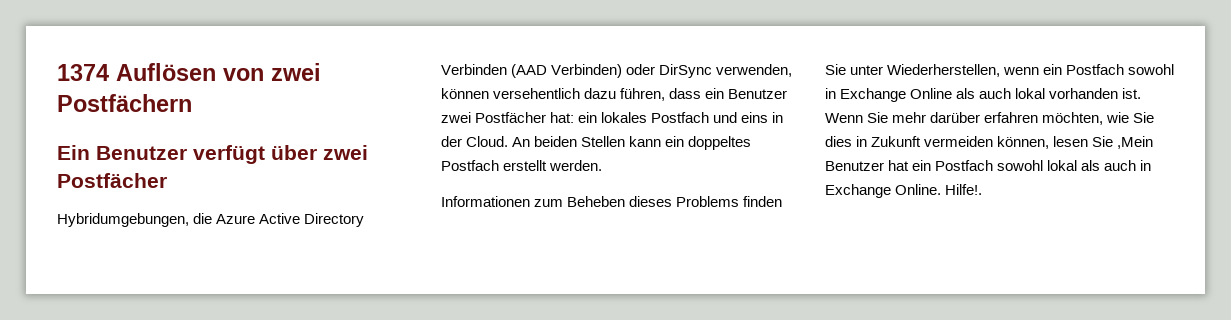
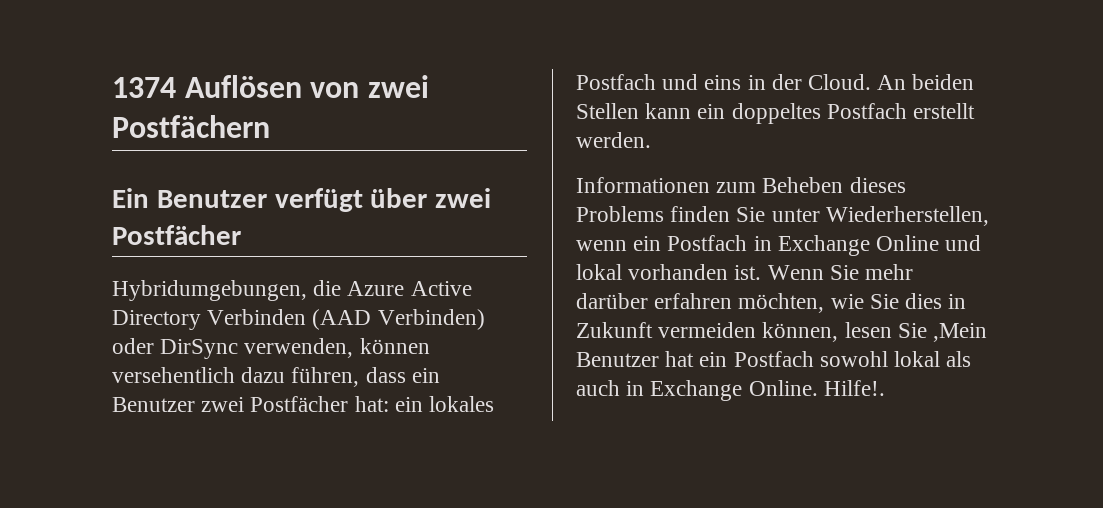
[1128,64,1175,75] sowohl -> (748, 243) none
[956,88,1012,99] als auch -> [945,235,982,251] und

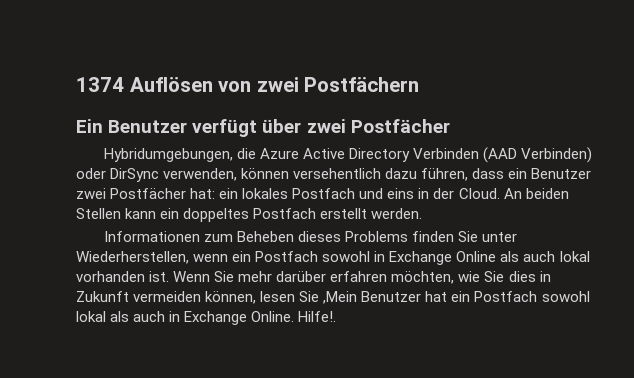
(748, 243) none -> [322,251,371,262] sowohl
[945,235,982,251] und -> [500,251,556,262] als auch

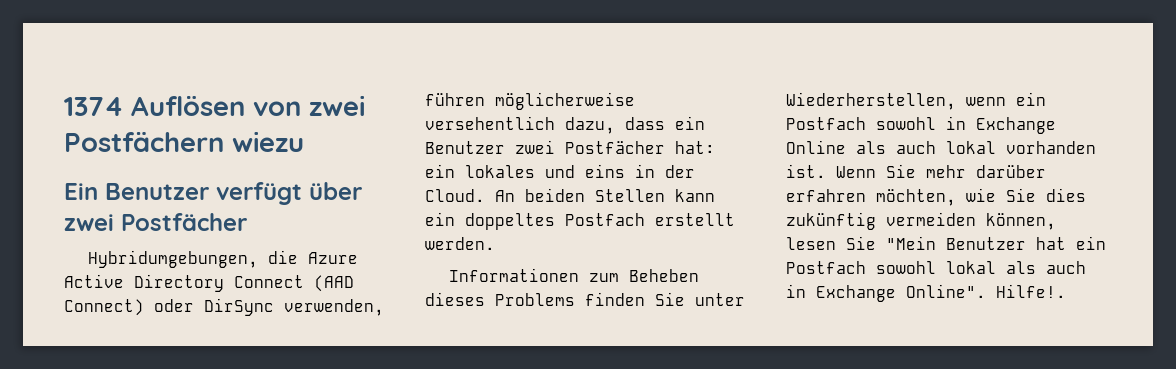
(420, 84) none -> [232,131,304,152] wiezu
[413,147,593,163] [76,168,469,182] Verbinden (AAD Verbinden) oder DirSync verwenden, können versehentlich dazu führen, -> [234,275,354,292] [64,298,384,316] [425,92,635,110] [425,116,615,134] Connect (AAD Connect) oder DirSync verwenden, führen möglicherweise versehentlich dazu,
[292,188,356,199] Postfach -> (535, 171) none
[539,271,551,282] [76,291,129,302] in Zukunft -> [786,212,876,230] zukünftig
[323,291,358,304] ,Mein -> [886,236,936,250] "Mein
[251,311,295,322] Online. -> [906,284,986,298] Online".

